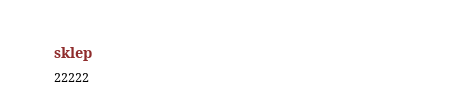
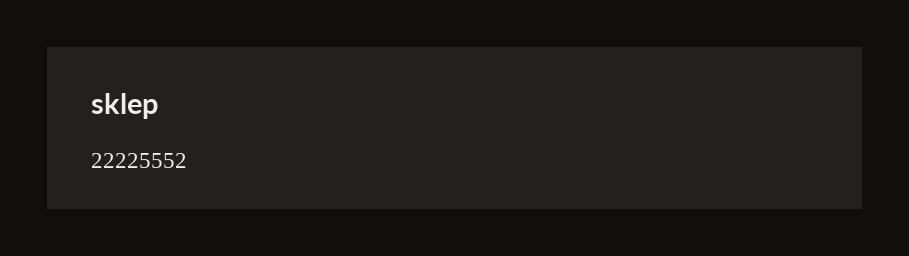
[54,73,89,82] 22222 -> [91,153,187,168] 22225552

